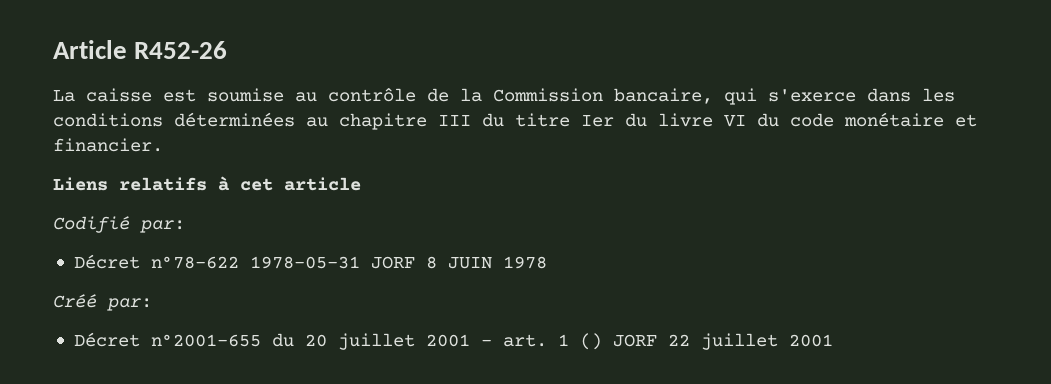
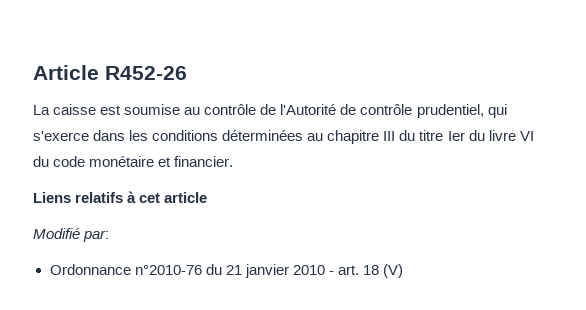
[460,88,713,104] la Commission bancaire, -> [280,104,484,118] l'Autorité de contrôle prudentiel,
[53,216,185,233] [73,254,547,269] [53,294,152,311] [73,332,833,350] Codifié par: // Décret n°78-622 1978-05-31 JORF 8 JUIN 1978 // Créé par: // Décret n°2001-655 du 20 juillet 2001 - art. 1 () JORF 22 juillet 2001 -> [33,228,110,242] [49,264,403,278] Modifié par: // Ordonnance n°2010-76 du 21 janvier 2010 - art. 18 (V)

